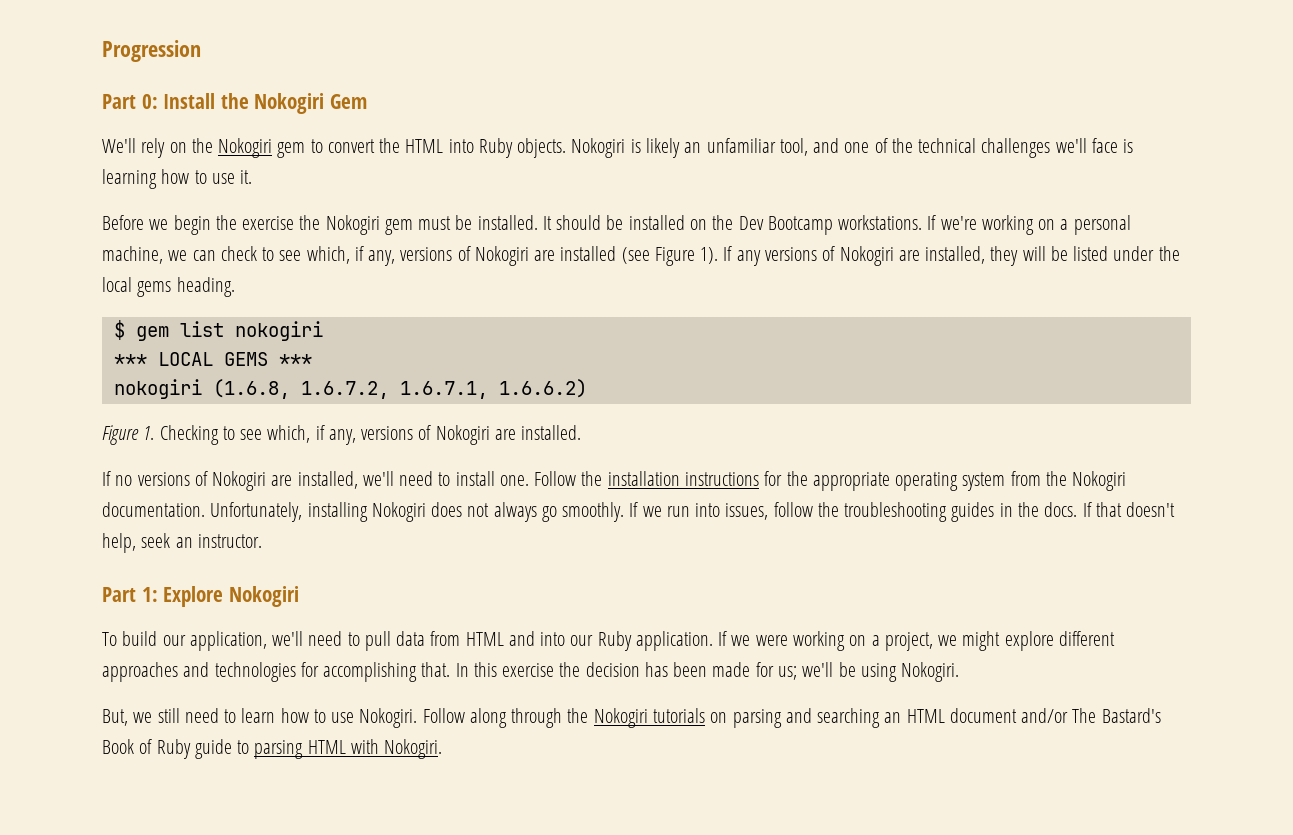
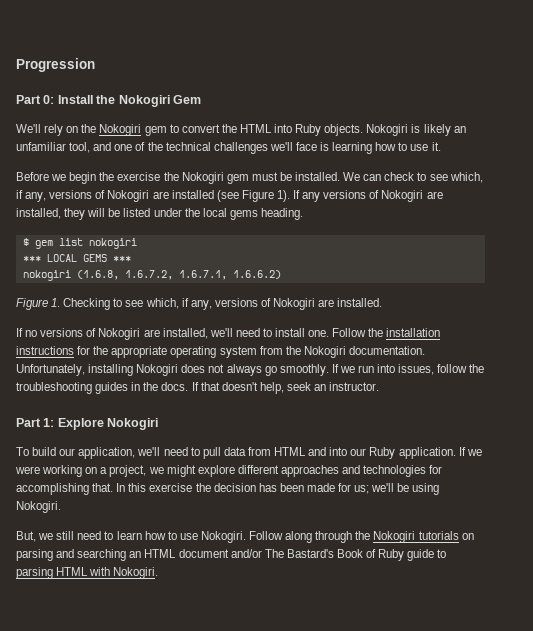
[542,215,1131,235] [102,246,188,264] It should be installed on the Dev Bootcamp workstations. If we're working on a personal machine, we -> [343,172,361,181] We

